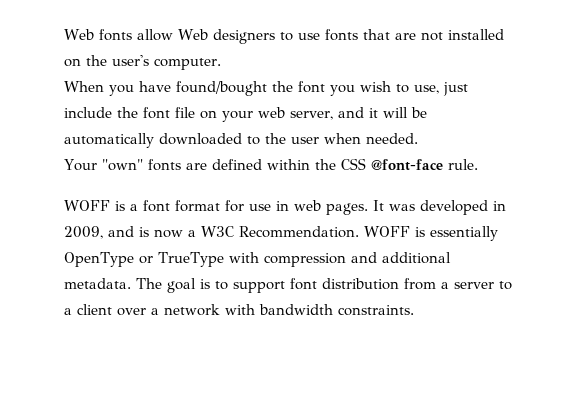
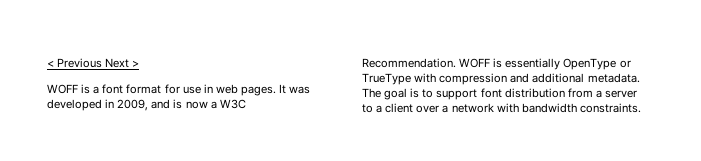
[64,29,504,44] [64,55,221,70] [64,81,468,96] [64,107,427,122] [64,133,418,148] [64,158,478,171] Web fonts allow Web designers to use fonts that are not installed on the user's computer. // When you have found/bought the font you wish to use, just include the font file on your web server, and it will be automatically downloaded to the user when needed. // Your "own" fonts are defined within the CSS @font-face rule. -> [47,58,140,68] < Previous Next >

